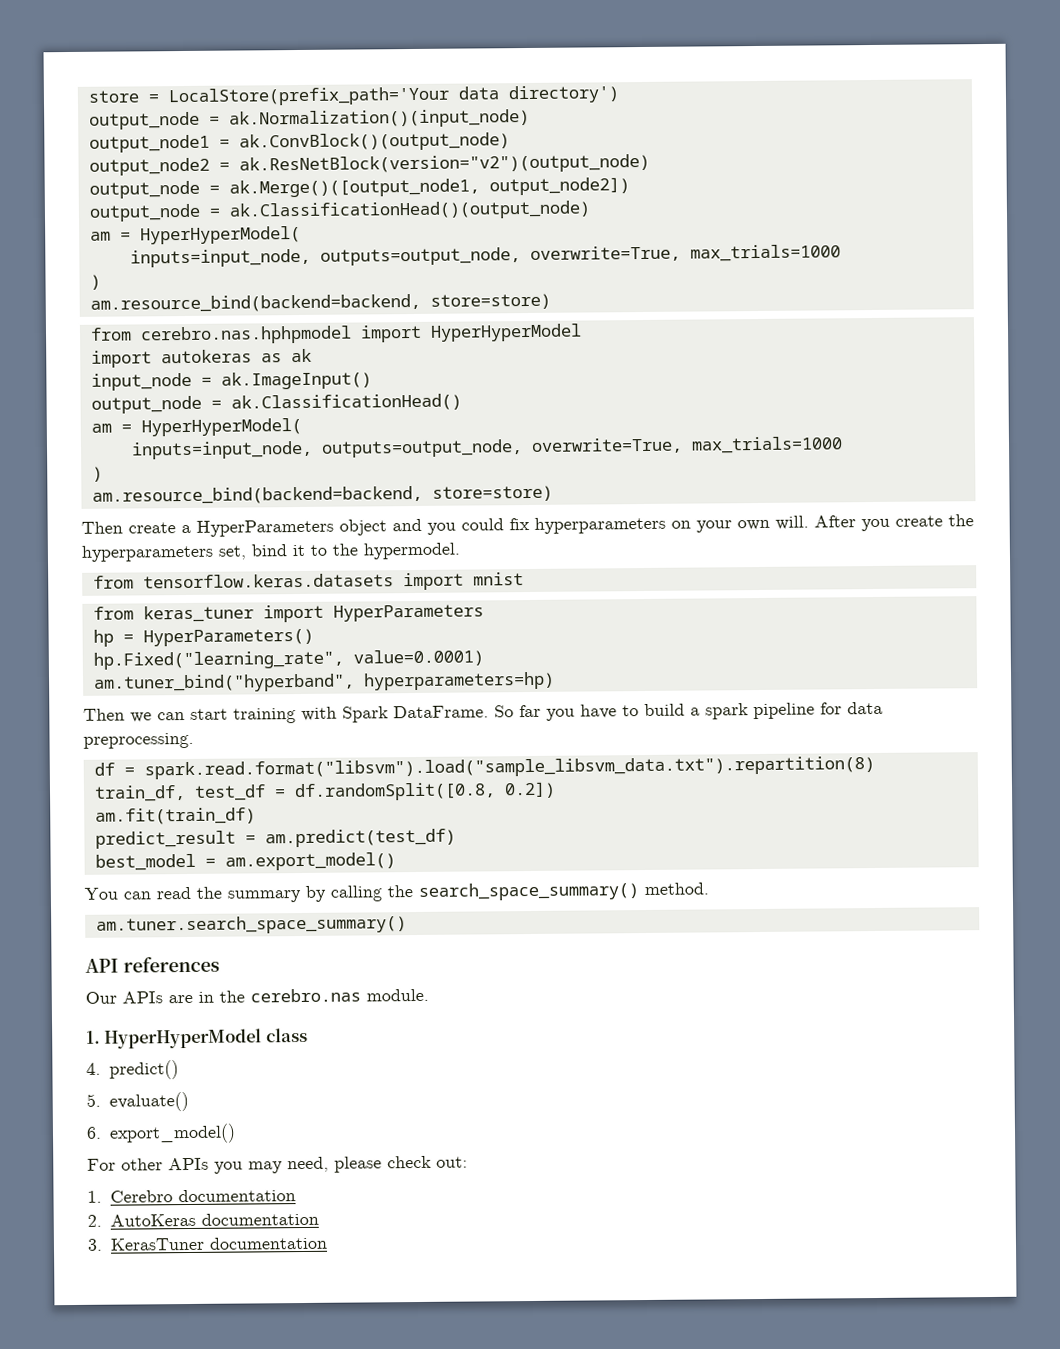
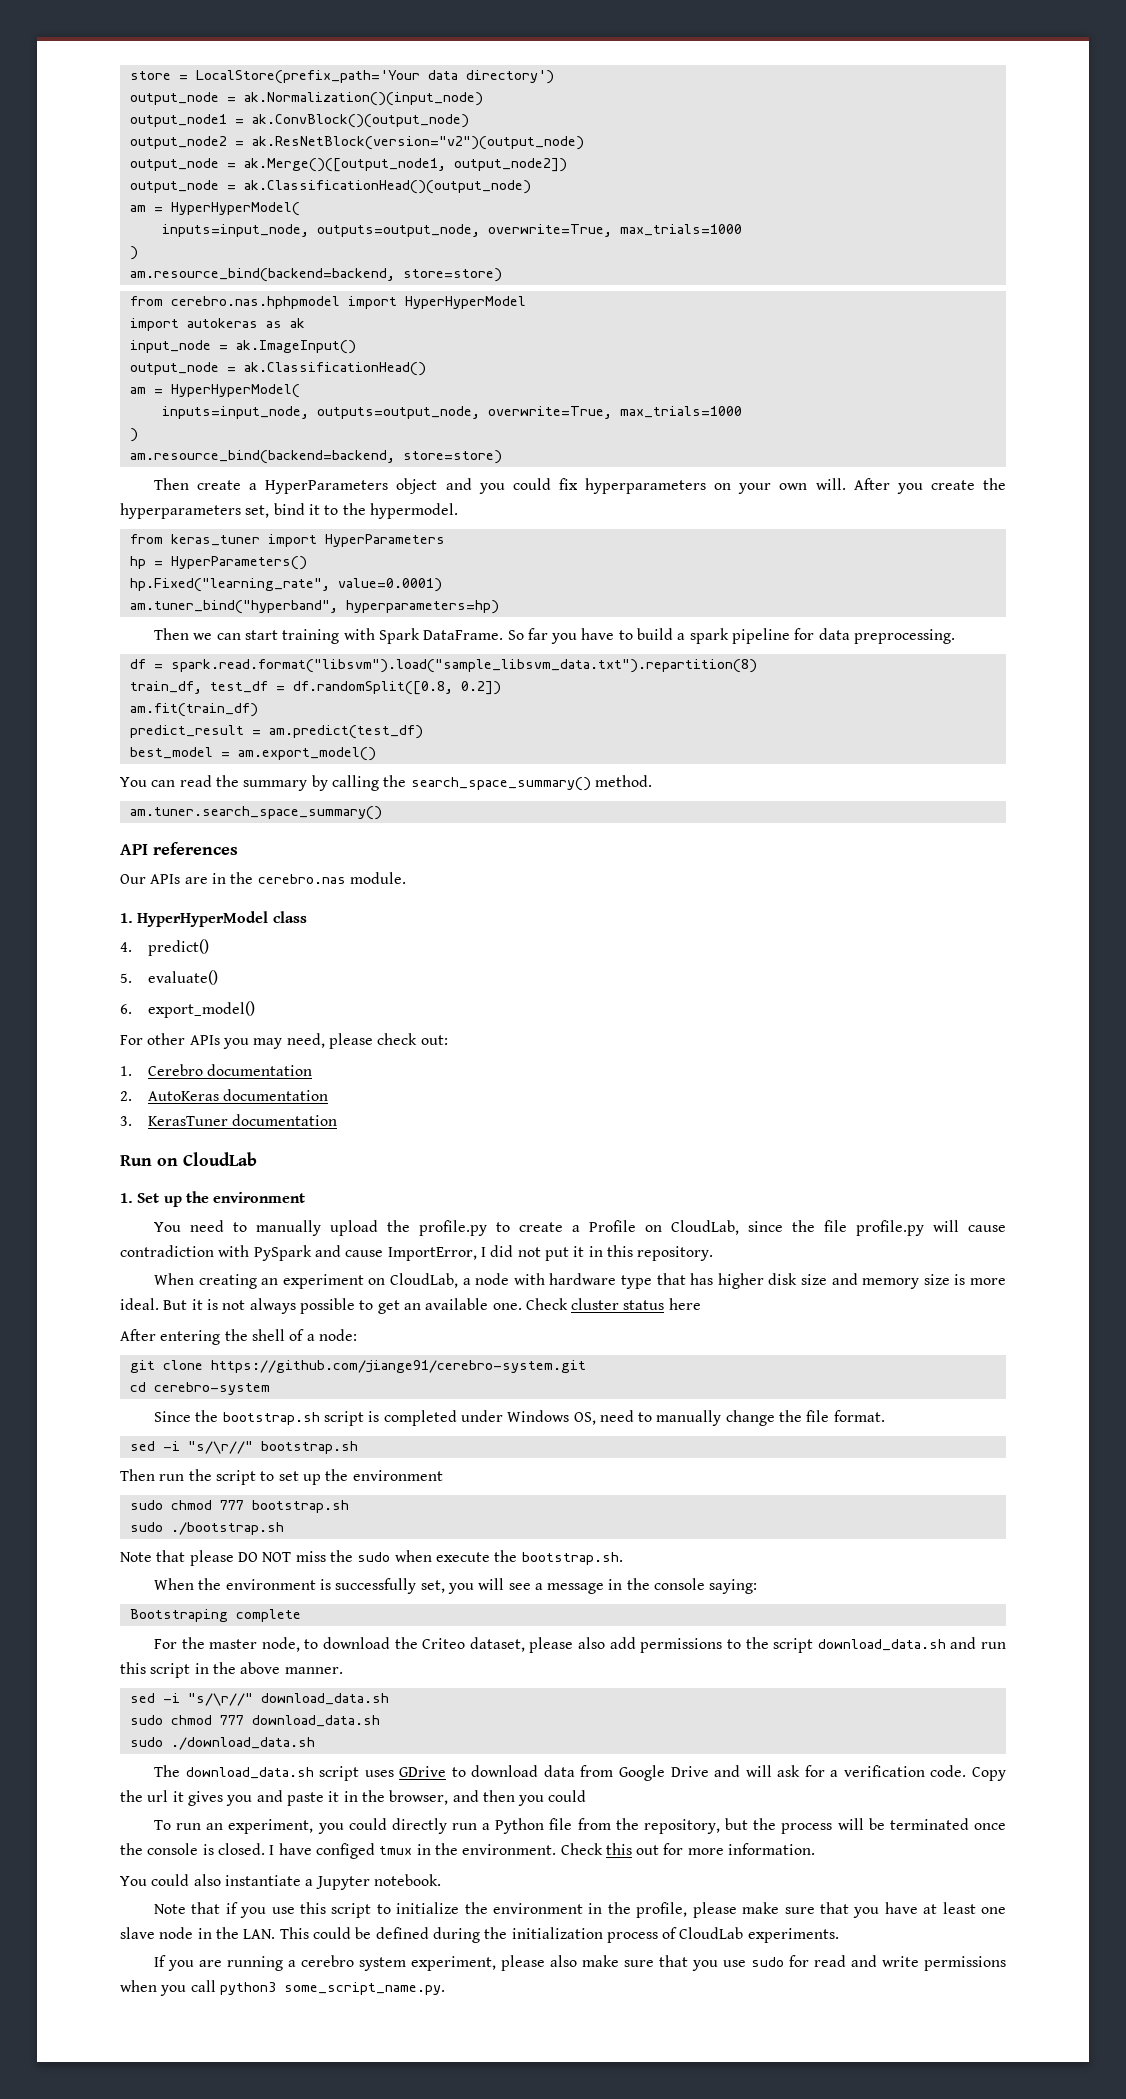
[92,572,524,591] // from tensorflow.keras.datasets import mnist -> (458, 511) none
(328, 1243) none -> [120,1152,257,1166] [120,1191,306,1207] [153,1220,1006,1236] [120,1245,714,1261] [153,1273,1006,1289] [120,1298,701,1314] [120,1329,357,1345] [129,1360,586,1373] [129,1382,270,1395] [153,1410,885,1426] [129,1441,358,1454] [120,1469,443,1485] [129,1500,349,1513] [129,1522,284,1535] [120,1550,623,1566] [153,1578,758,1594] [129,1609,301,1622] [153,1637,1006,1653] [120,1662,343,1678] [129,1693,389,1706] [129,1715,380,1727] [129,1737,315,1750] [153,1765,1006,1781] [120,1790,587,1806] [153,1818,1007,1834] [120,1843,816,1859] [120,1874,441,1890] [153,1902,1006,1918] [120,1927,839,1943] [153,1955,1007,1971] [120,1980,445,1996] // Run on CloudLab // 1. Set up the environment // You need to manually upload the profile.py to create a Profile on CloudLab, since the file profile.py will cause contradiction with PySpark and cause ImportError, I did not put it in this repository. // When creating an experiment on CloudLab, a node with hardware type that has higher disk size and memory size is more ideal. But it is not always possible to get an available one. Check cluster status here // After entering the shell of a node: // git clone https://github.com/jiange91/cerebro-system.git // cd cerebro-system // Since the bootstrap.sh script is completed under Windows OS, need to manually change the file format. // sed -i "s/\r//" bootstrap.sh // Then run the script to set up the environment // sudo chmod 777 bootstrap.sh // sudo ./bootstrap.sh // Note that please DO NOT miss the sudo when execute the bootstrap.sh. // When the environment is successfully set, you will see a message in the console saying: // Bootstraping complete // For the master node, to download the Criteo dataset, please also add permissions to the script download_data.sh and run this script in the above manner. // sed -i "s/\r//" download_data.sh // sudo chmod 777 download_data.sh // sudo ./download_data.sh // The download_data.sh script uses GDrive to download data from Google Drive and will ask for a verification code. Copy the url it gives you and paste it in the browser, and then you could // To run an experiment, you could directly run a Python file from the repository, but the process will be terminated once the console is closed. I have configed tmux in the environment. Check this out for more information. // You could also instantiate a Jupyter notebook. // Note that if you use this script to initialize the environment in the profile, please make sure that you have at least one slave node in the LAN. This could be defined during the initialization process of CloudLab experiments. // If you are running a cerebro system experiment, please also make sure that you use sudo for read and write permissions when you call python3 some_script_name.py.

